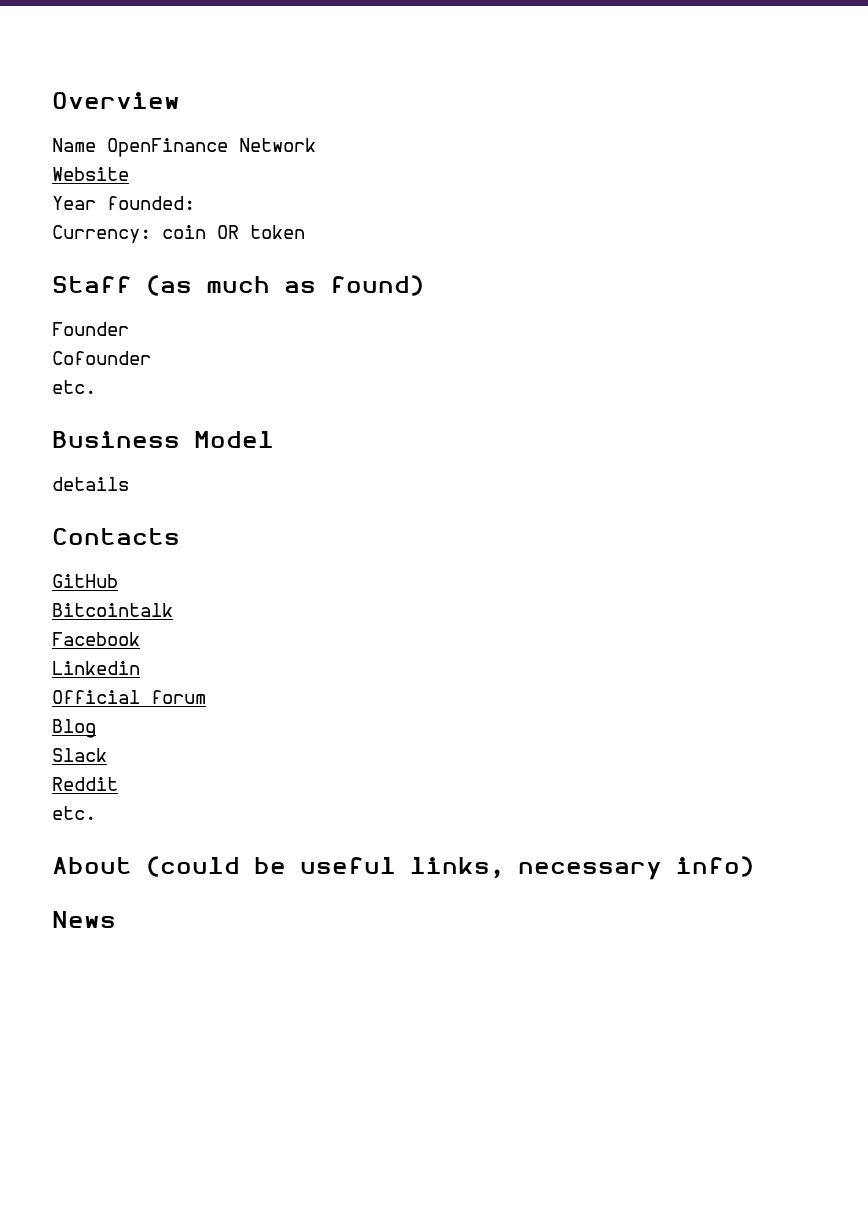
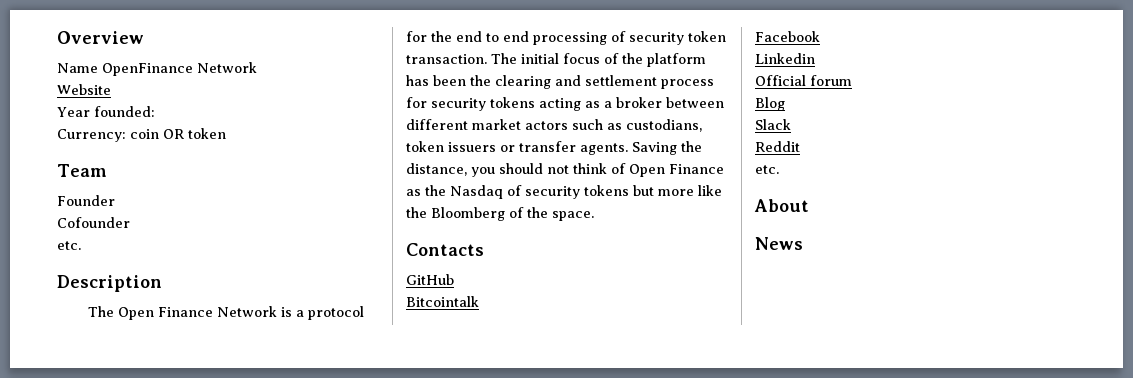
[52,275,424,296] [52,322,129,336] [52,351,151,365] [52,380,96,394] [52,431,274,448] [52,477,129,491] Staff (as much as found) // Founder // Cofounder // etc. // Business Model // details -> [57,164,107,177] [57,195,115,206] [57,217,130,228] [57,241,81,250] [57,275,162,292] [87,306,364,320] [406,31,726,45] [406,53,706,67] [406,75,714,89] [406,97,724,111] [406,119,702,132] [406,141,702,155] [406,163,724,177] [406,185,722,199] [406,207,594,221] Team // Founder // Cofounder // etc. // Description // The Open Finance Network is a protocol for the end to end processing of security token transaction. The initial focus of the platform has been the clearing and settlement process for security tokens acting as a broker between different market actors such as custodians, token issuers or transfer agents. Saving the distance, you should not think of Open Finance as the Nasdaq of security tokens but more like the Bloomberg of the space.
[146,856,754,880] (could be useful links, necessary info) -> (809, 205) none

